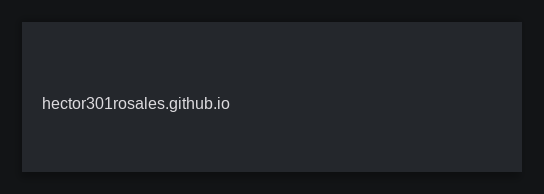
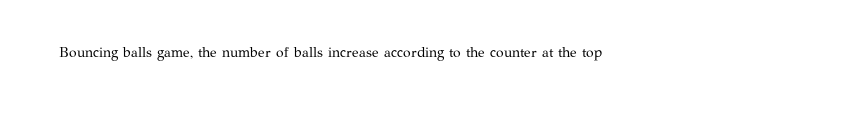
[42,97,230,112] hector301rosales.github.io -> [59,47,603,61] Bouncing balls game, the number of balls increase according to the counter at the top

